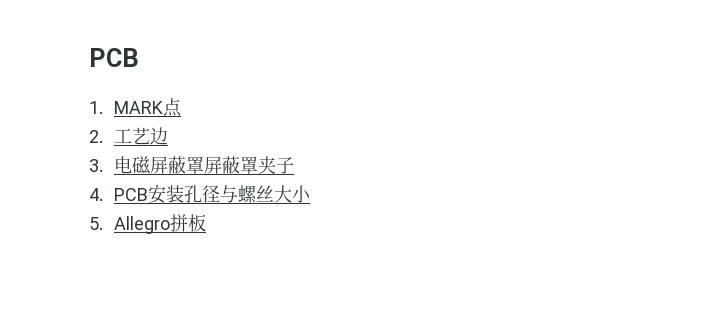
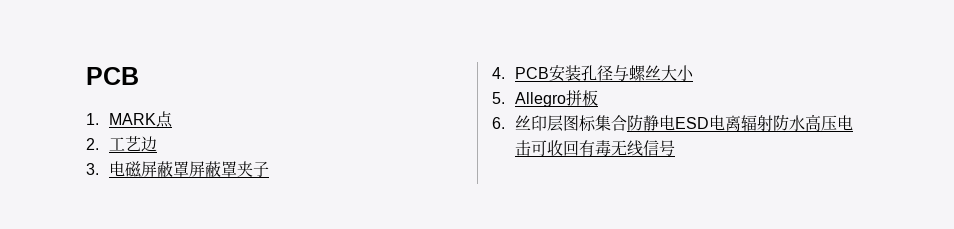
(206, 223) none -> [492,114,853,132] [514,140,675,157] // 6.丝印层图标集合防静电ESD电离辐射防水高压电击可收回有毒无线信号

